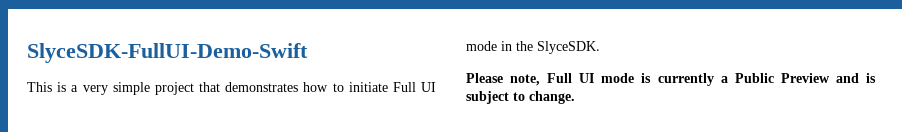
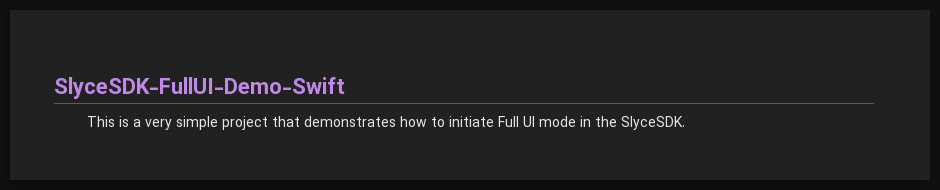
[466,73,876,86] [466,91,575,104] // Please note, Full UI mode is currently a Public Preview and is subject to change. -> (686, 123) none

